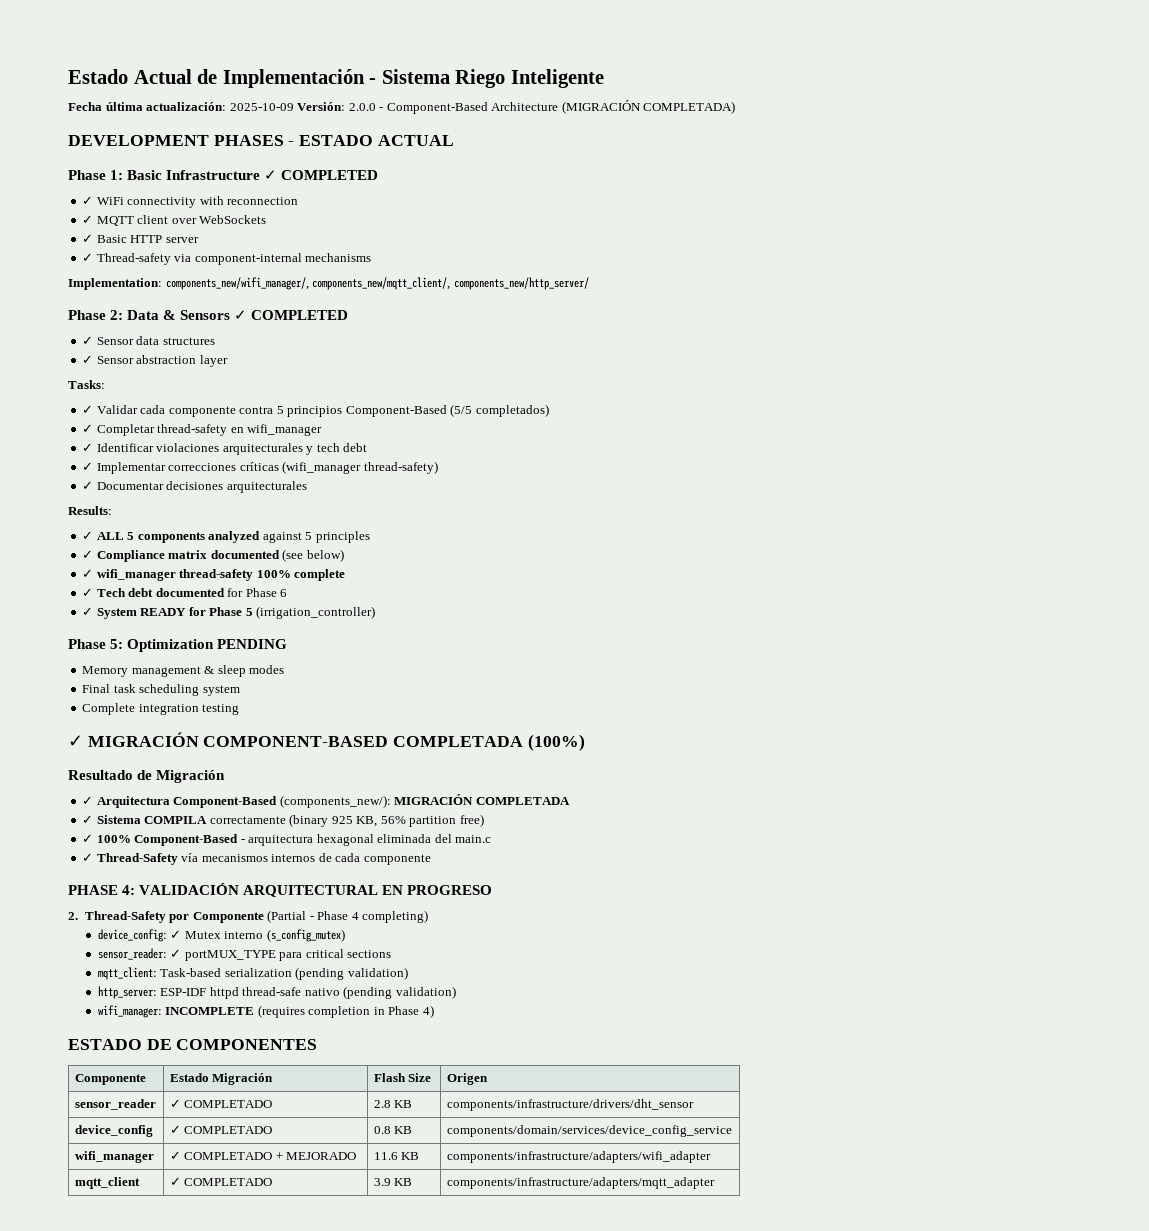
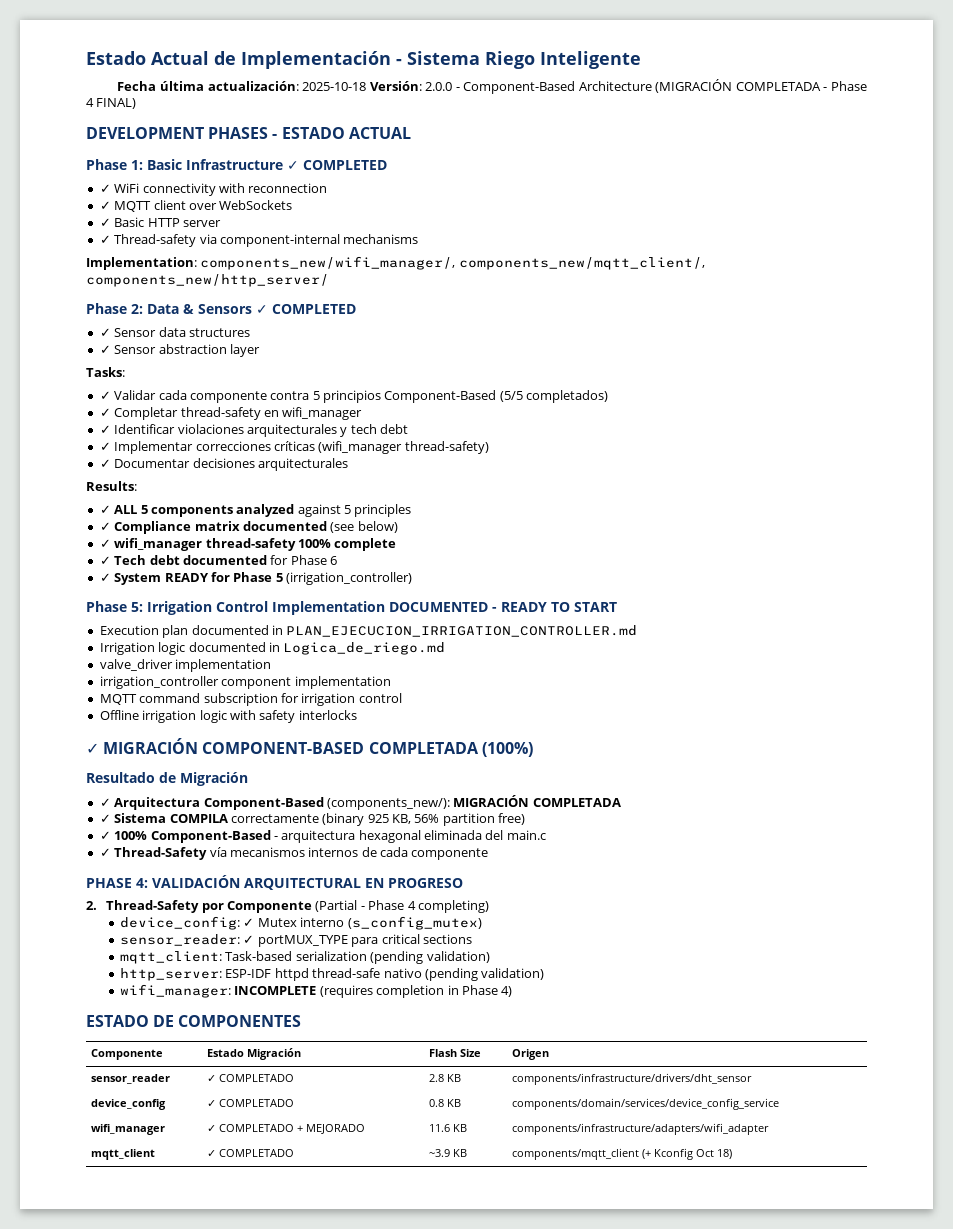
[229,103,294,111] 2025-10-09 -> [302,82,367,91] 2025-10-18
[643,101,736,114] COMPLETADA) -> [735,81,868,91] [86,98,137,109] COMPLETADA - Phase 4 FINAL)
[127,639,288,652] [82,665,285,677] [82,684,240,696] [82,703,240,715] Optimization PENDING // Memory management & sleep modes // Final task scheduling system // Complete integration testing -> [147,601,617,615] [99,625,638,638] [99,642,446,655] [99,659,272,672] [99,676,391,689] [99,693,402,706] [99,710,357,723] Irrigation Control Implementation DOCUMENTED - READY TO START // Execution plan documented in PLAN_EJECUCION_IRRIGATION_CONTROLLER.md // Irrigation logic documented in Logica_de_riego.md // valve_driver implementation // irrigation_controller component implementation // MQTT command subscription for irrigation control // Offline irrigation logic with safety interlocks
[373,1178,413,1186] [446,1177,715,1189] 3.9 KB | components/infrastructure/adapters/mqtt_adapter -> [429,1149,468,1157] [512,1148,733,1160] ~3.9 KB | components/mqtt_client (+ Kconfig Oct 18)

